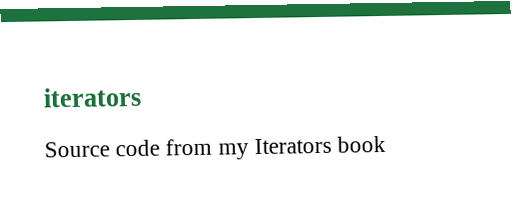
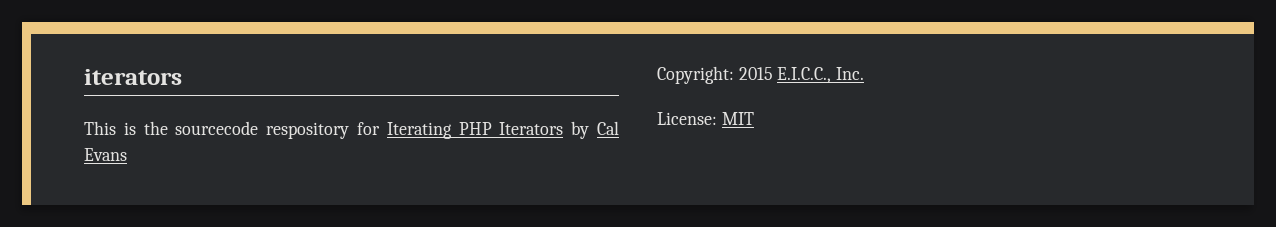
[44,135,387,160] Source code from my Iterators book -> [84,121,619,139] [84,148,127,161] [657,66,865,84] [657,112,754,125] This is the sourcecode respository for Iterating PHP Iterators by Cal Evans // Copyright: 2015 E.I.C.C., Inc. // License: MIT

